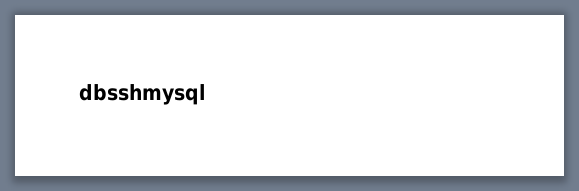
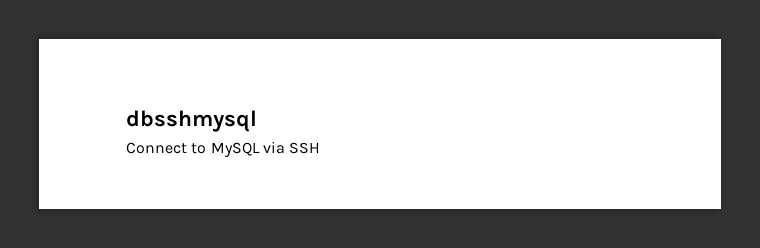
(205, 94) none -> [126,141,321,157] // Connect to MySQL via SSH

